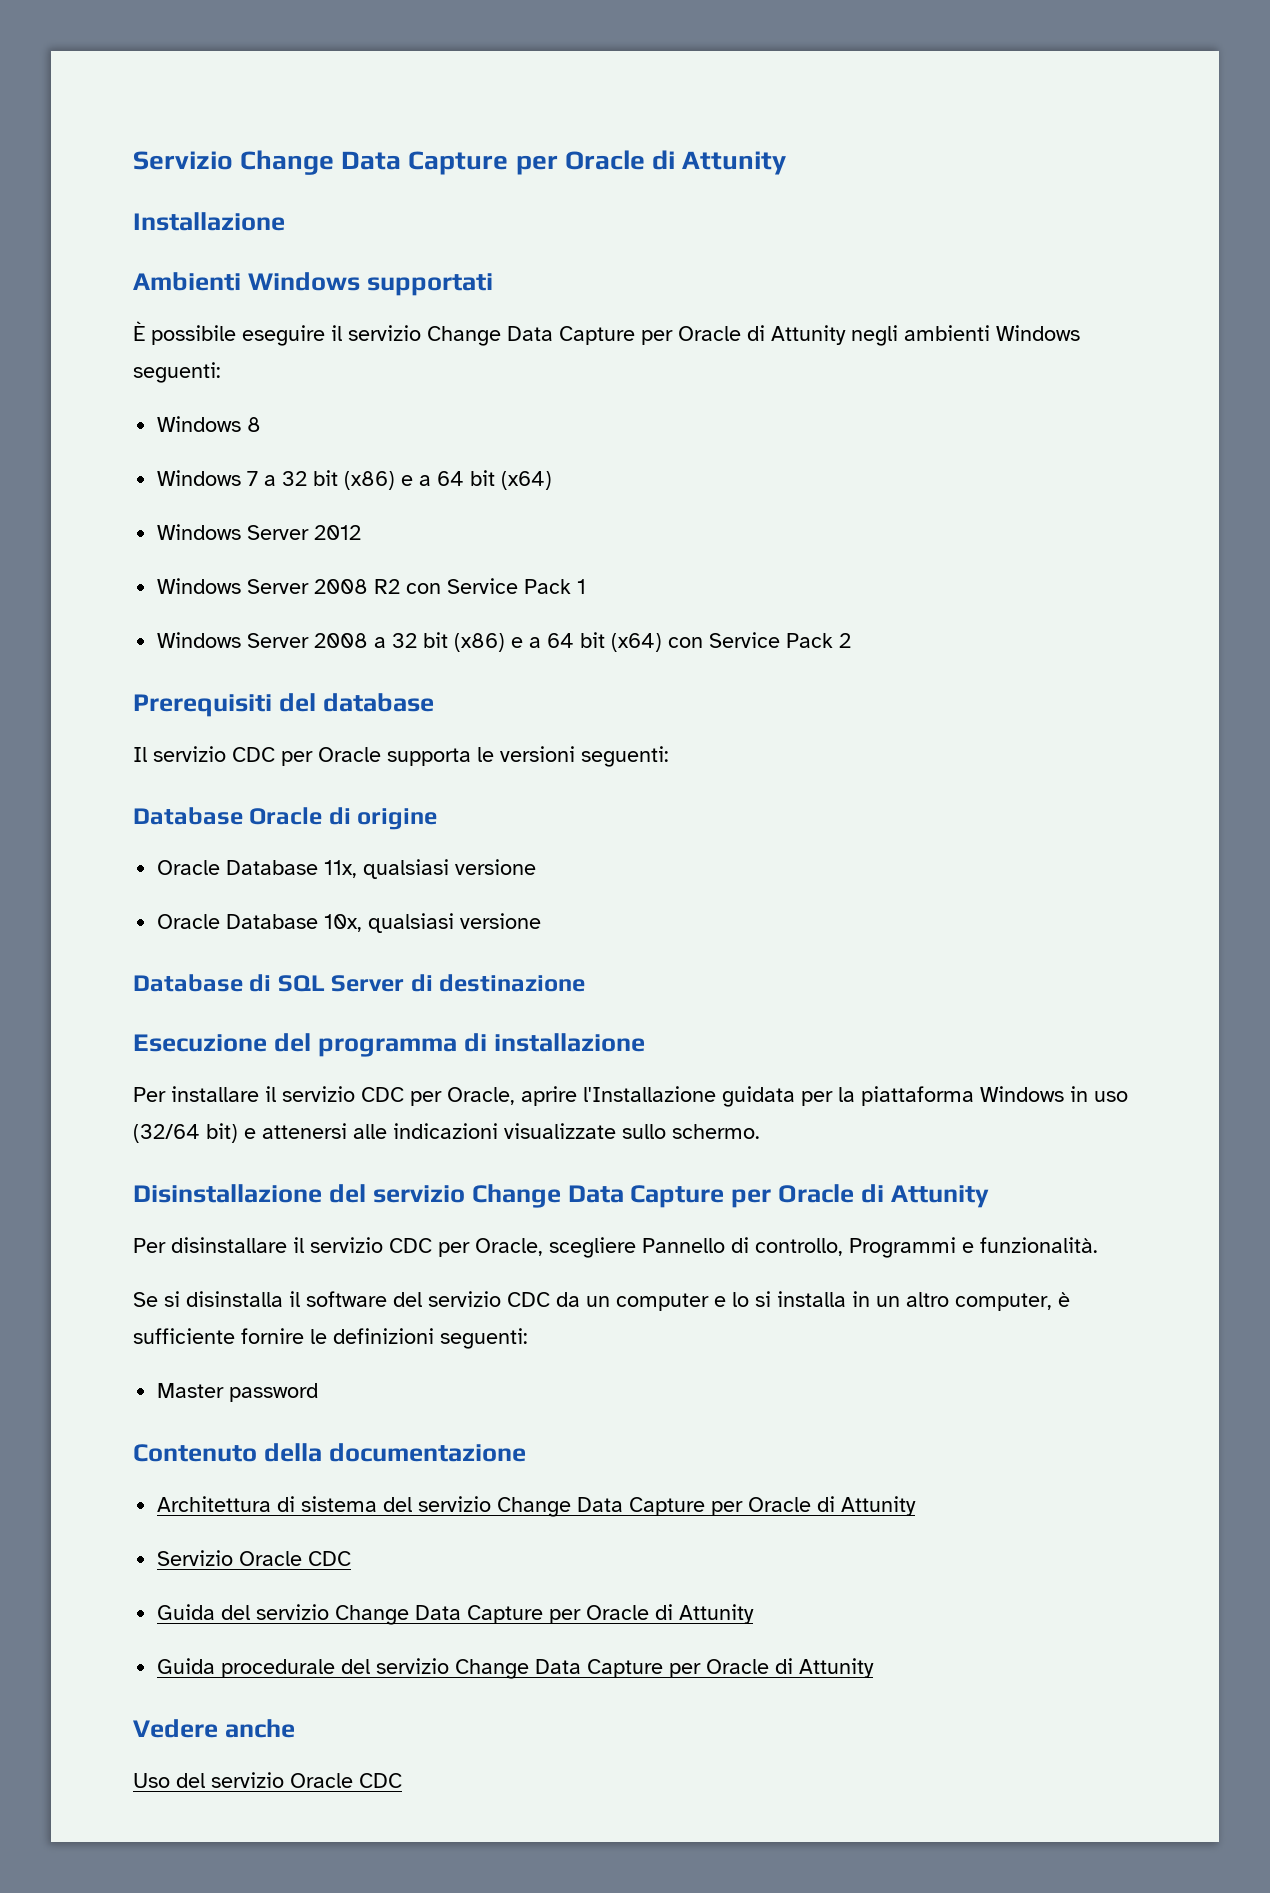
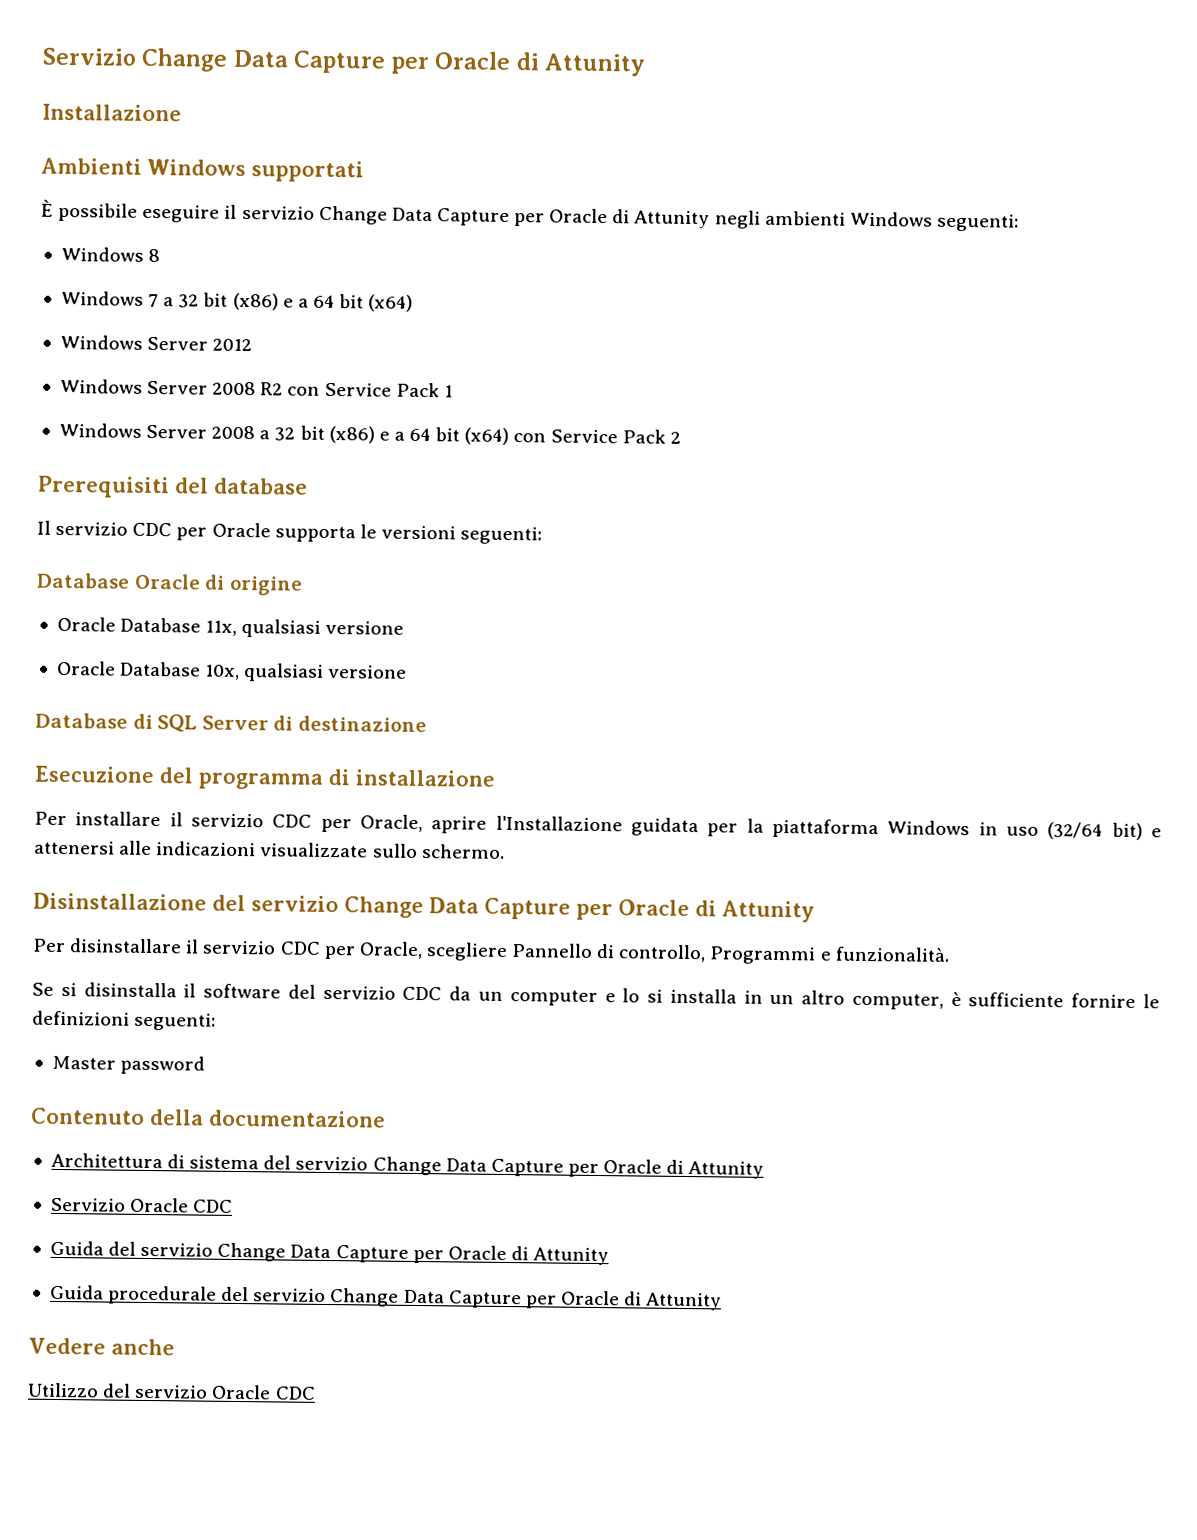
[133,1773,170,1788] Uso -> [27,1382,99,1398] Utilizzo

